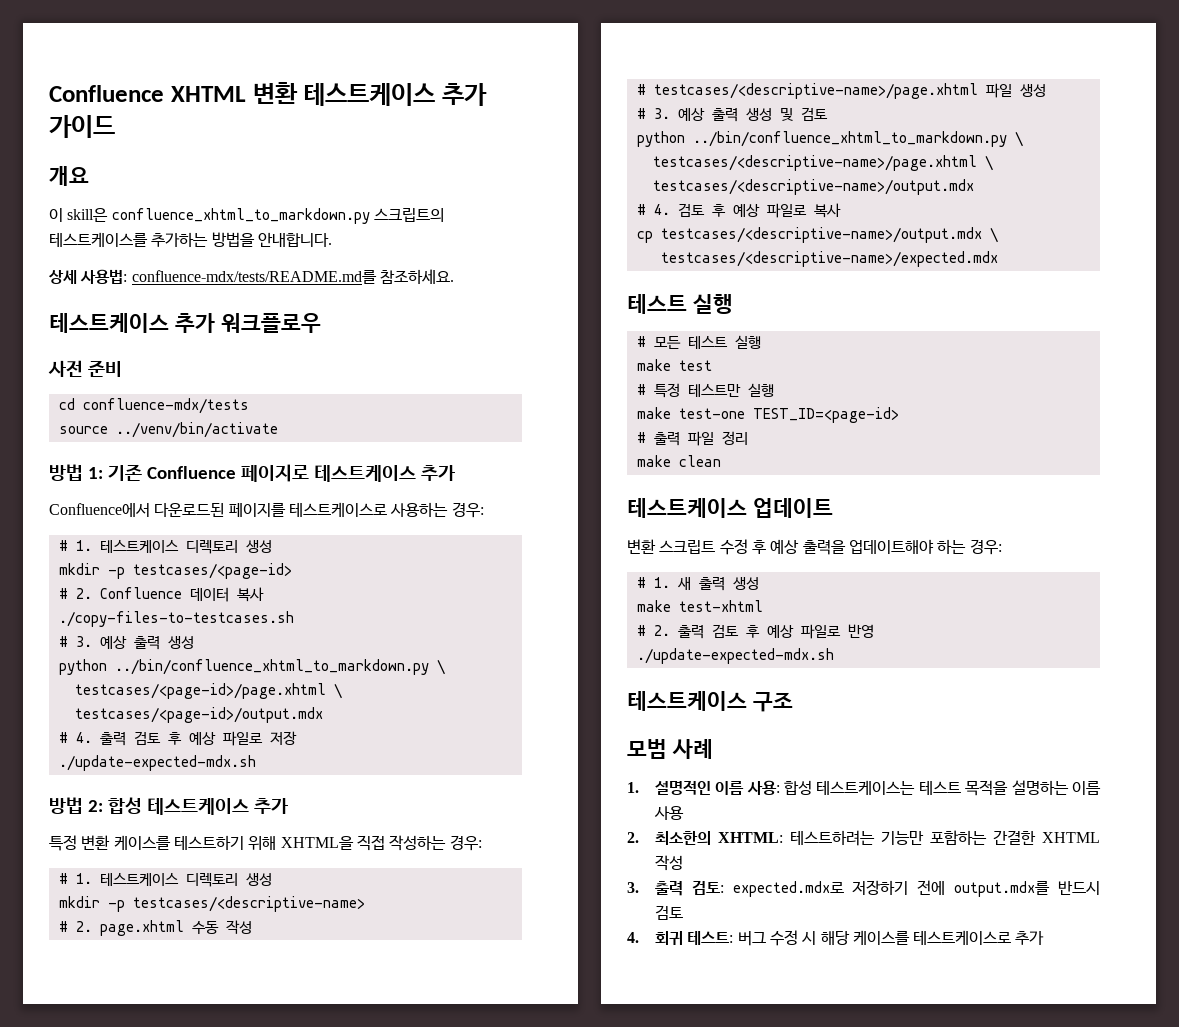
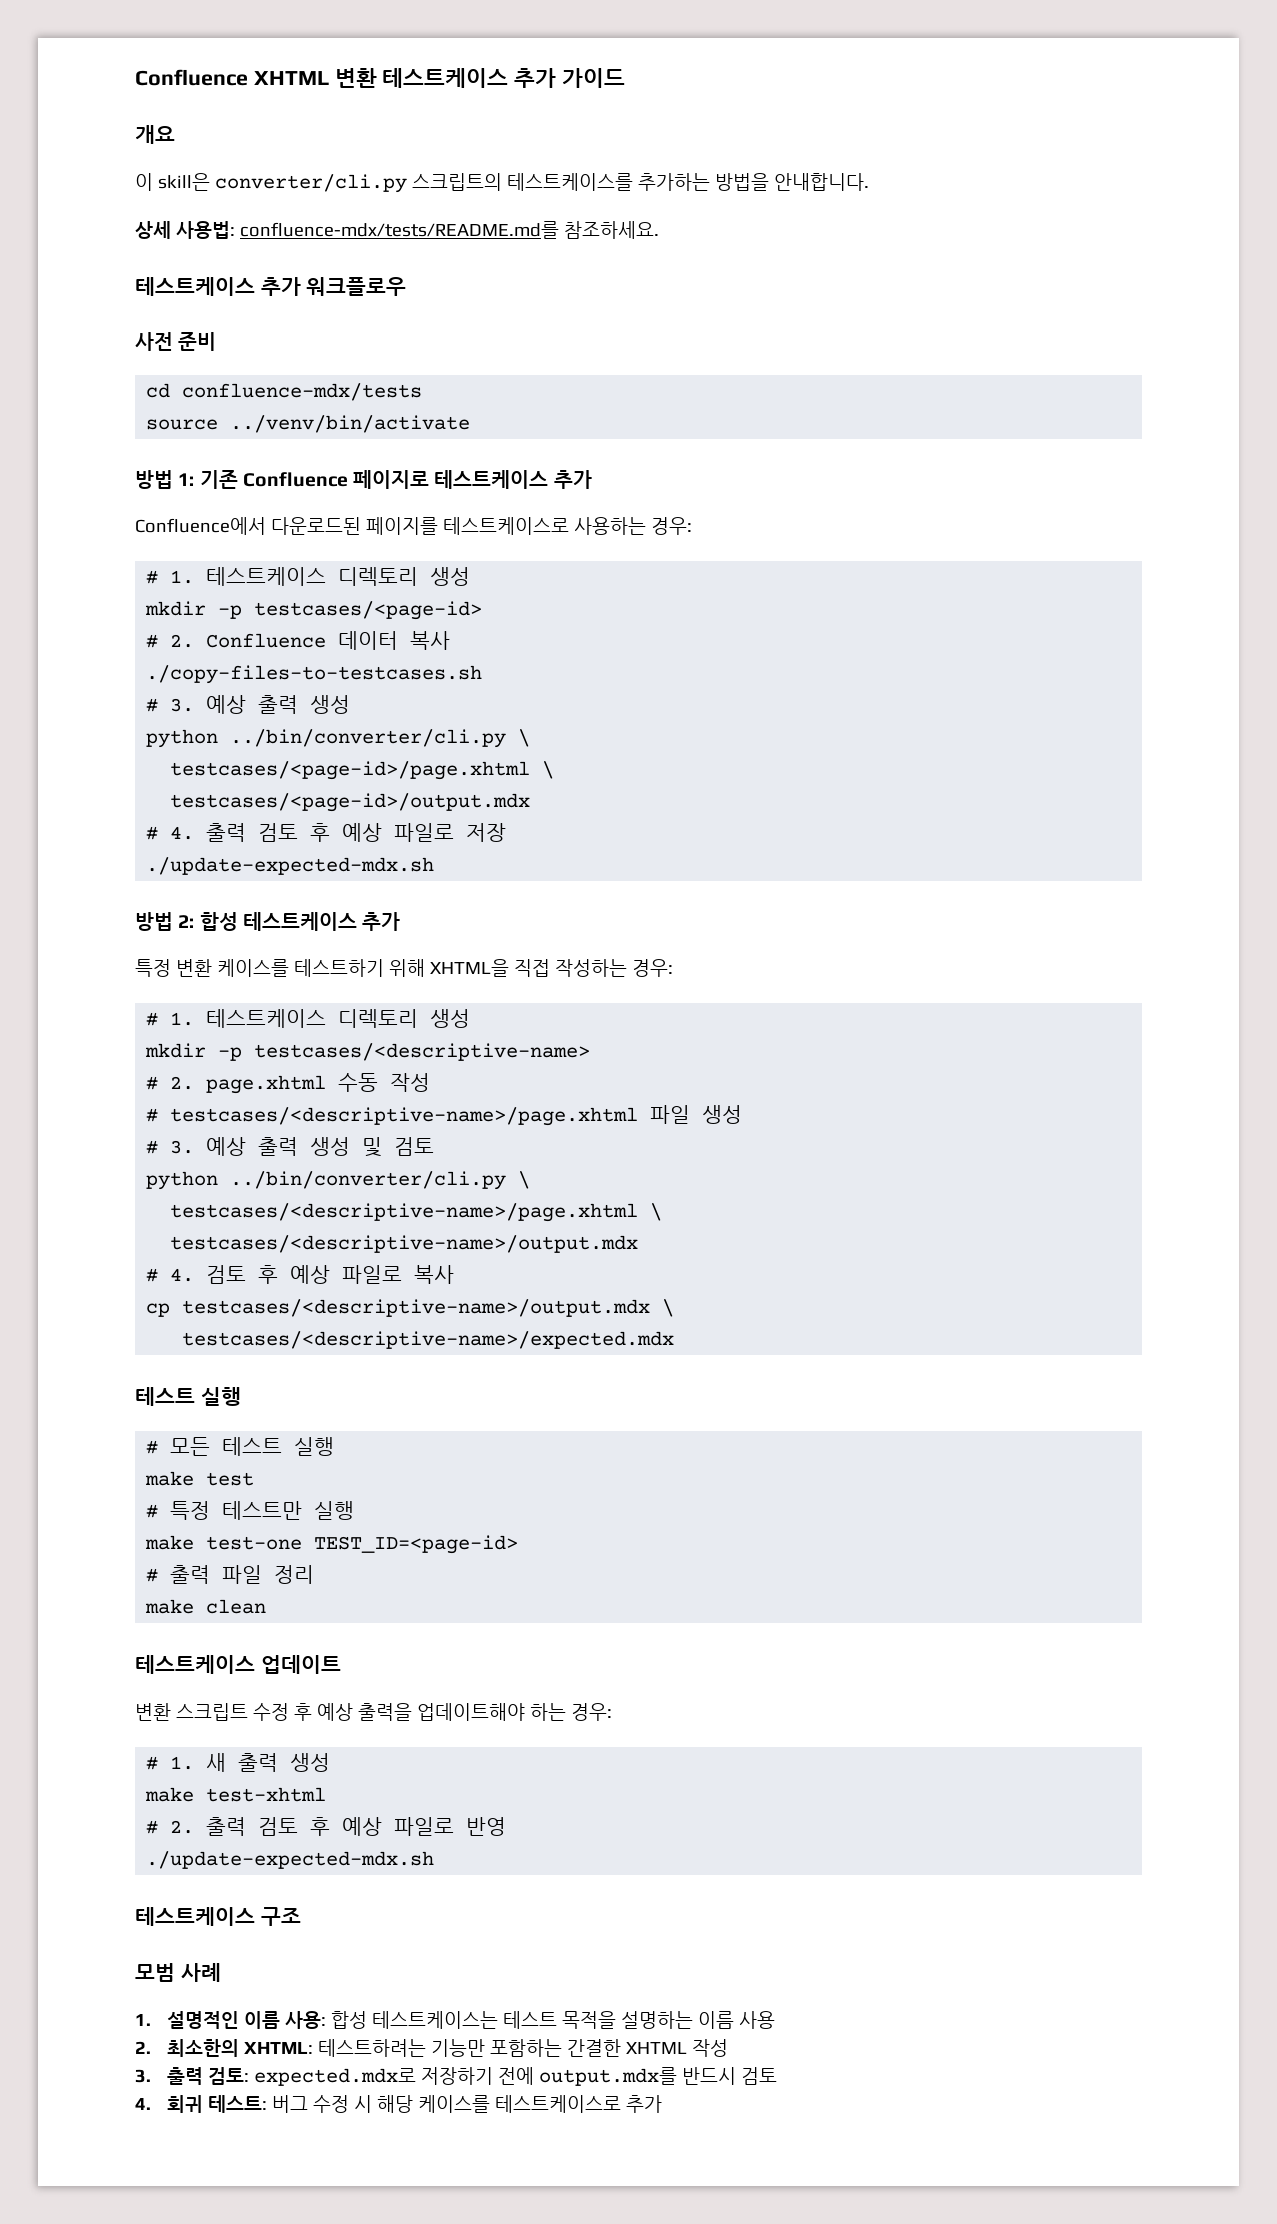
[111,208,370,224] confluence_xhtml_to_markdown.py -> [214,174,407,193] converter/cli.py
[114,659,429,675] ../bin/confluence_xhtml_to_markdown.py -> [230,729,507,748] ../bin/converter/cli.py
[692,131,1007,147] ../bin/confluence_xhtml_to_markdown.py -> [230,1171,507,1190] ../bin/converter/cli.py

